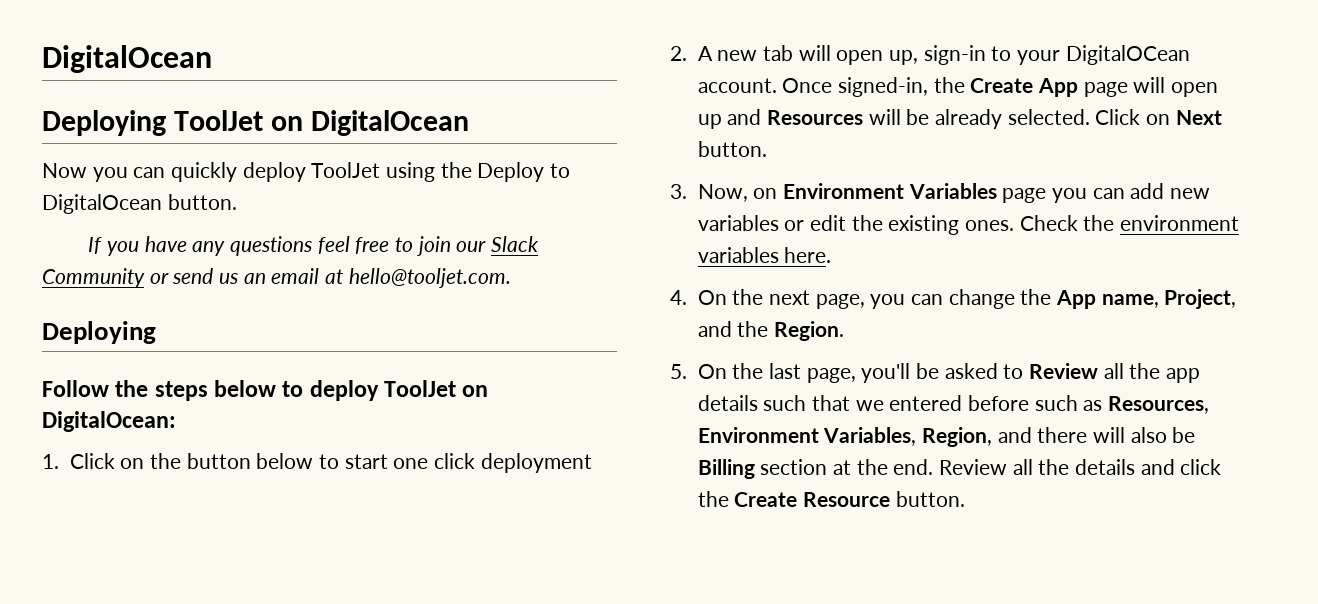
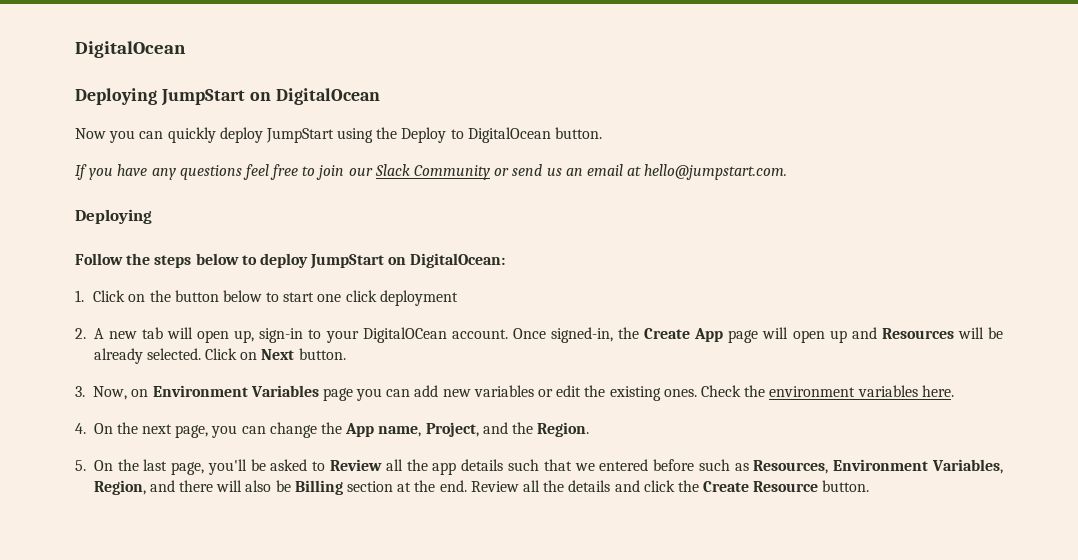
[173,110,263,131] ToolJet -> [160,89,245,106] JumpStart
[311,162,381,178] ToolJet -> [265,128,334,143] JumpStart
[348,268,511,288] hello@tooljet.com. -> [644,164,788,180] hello@jumpstart.com.
[384,380,457,397] ToolJet -> [310,254,385,269] JumpStart

